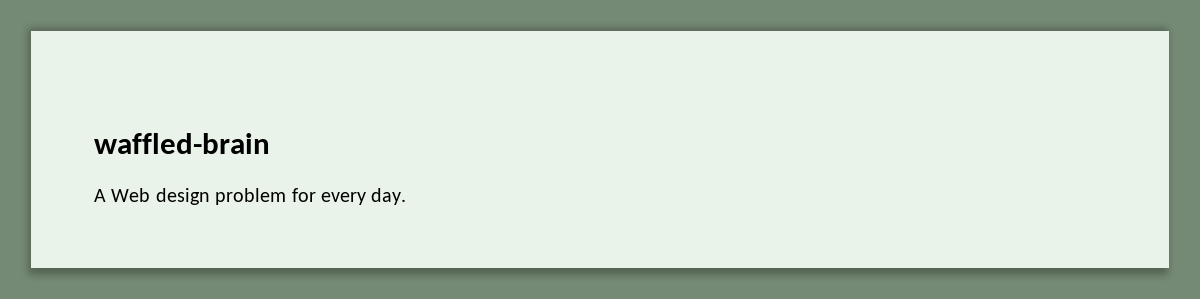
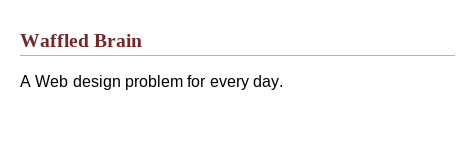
[94,133,270,154] waffled-brain -> [20,34,143,47] Waffled Brain

